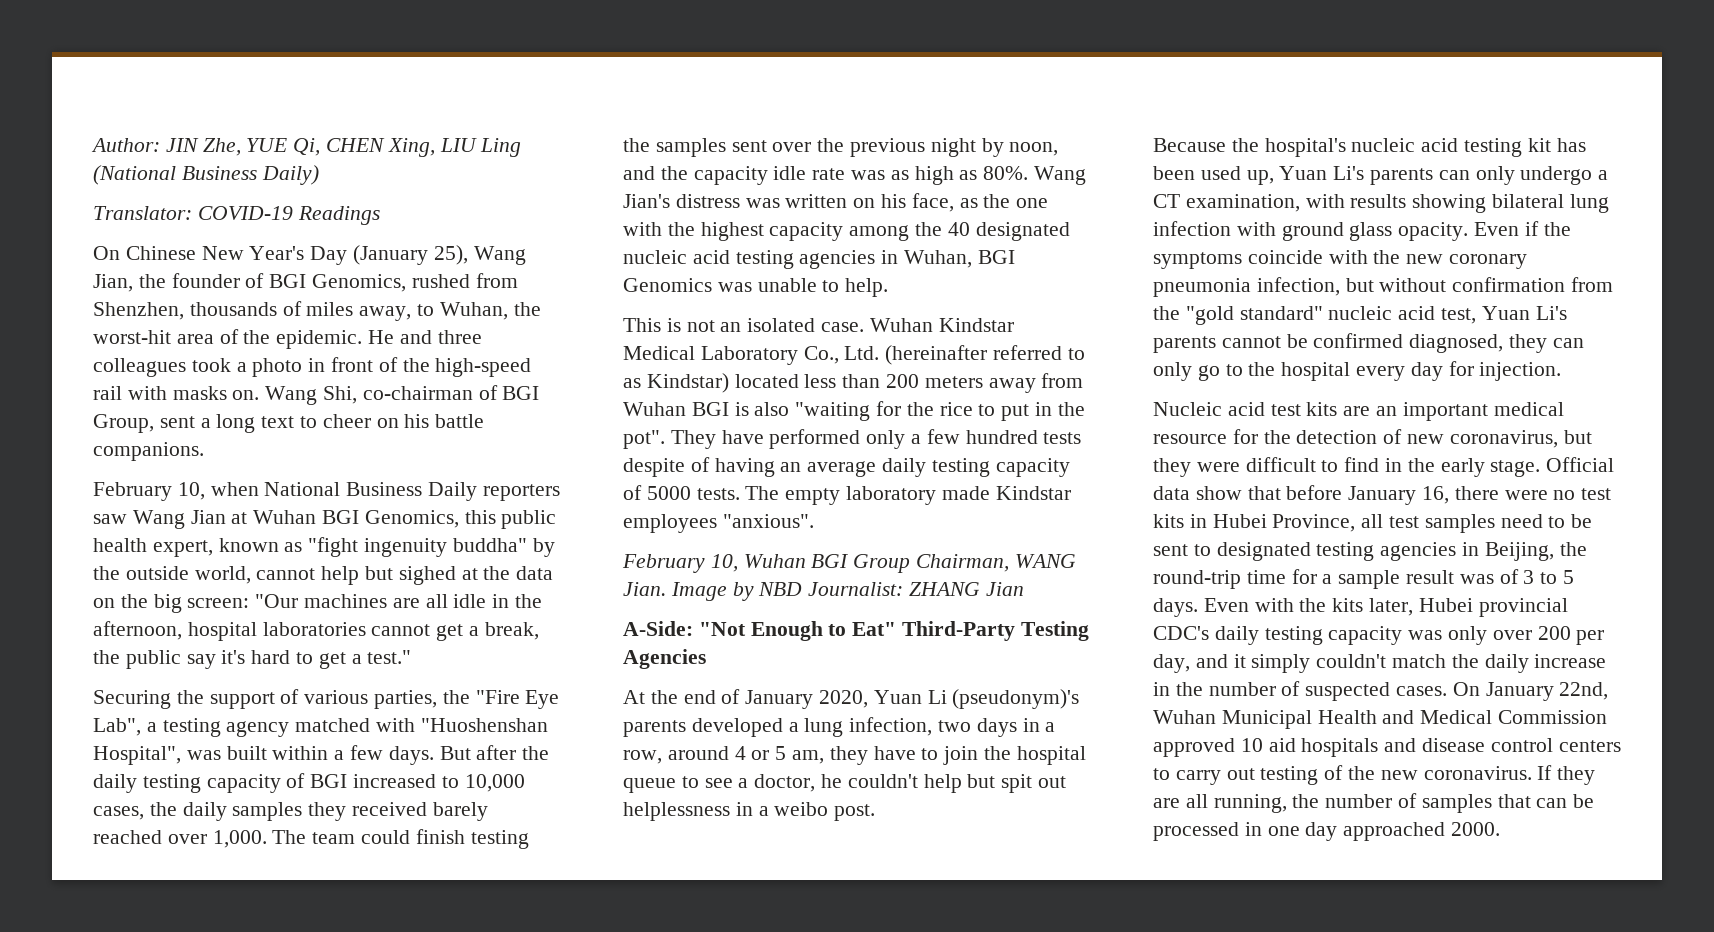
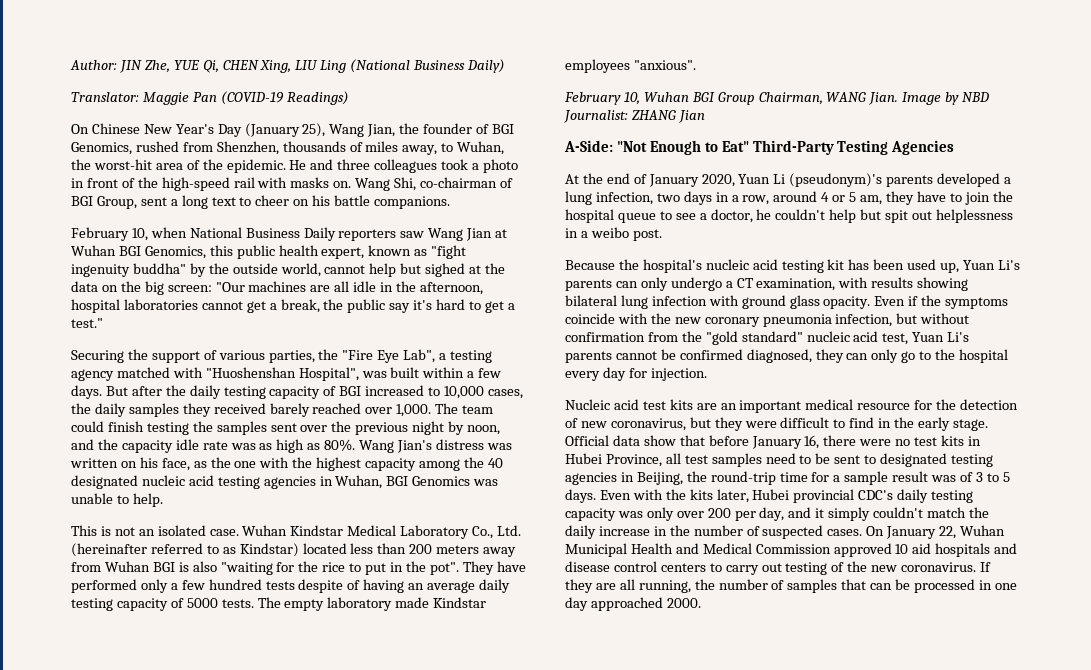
[197,206,380,225] COVID-19 Readings -> [142,91,349,105] Maggie Pan (COVID-19 Readings)
[1559,682,1609,700] 22nd, -> [939,526,957,539] 22,

